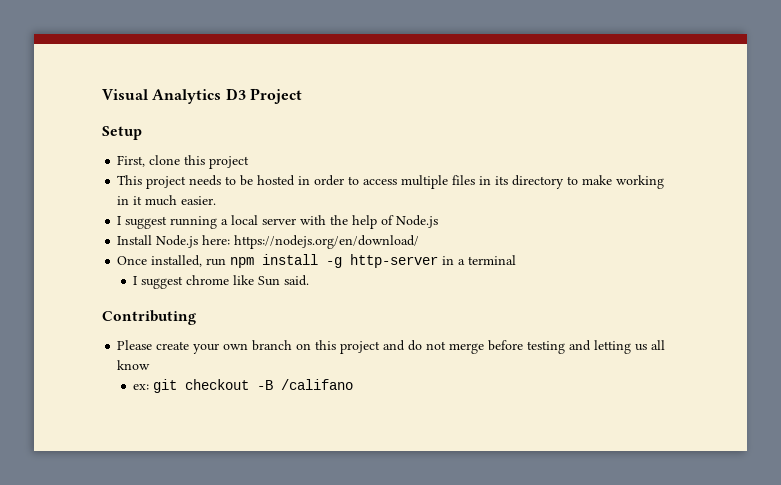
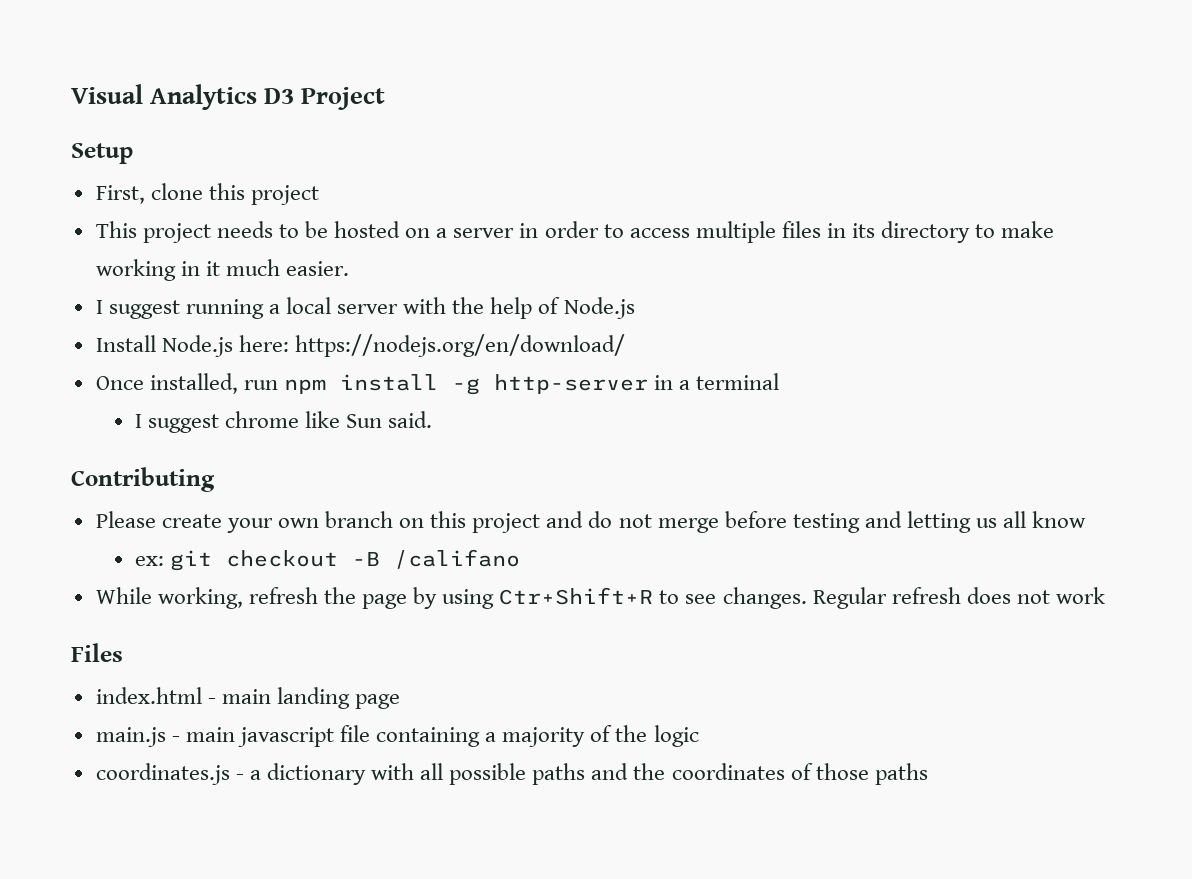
(296, 180) none -> [405,228,515,238] on a server
(354, 384) none -> [95,587,1105,609] [71,643,123,662] [95,687,401,709] [95,725,699,747] [95,763,928,785] // While working, refresh the page by using Ctr+Shift+R to see changes. Regular refresh does not work // Files // index.html - main landing page // main.js - main javascript file containing a majority of the logic // coordinates.js - a dictionary with all possible paths and the coordinates of those paths

